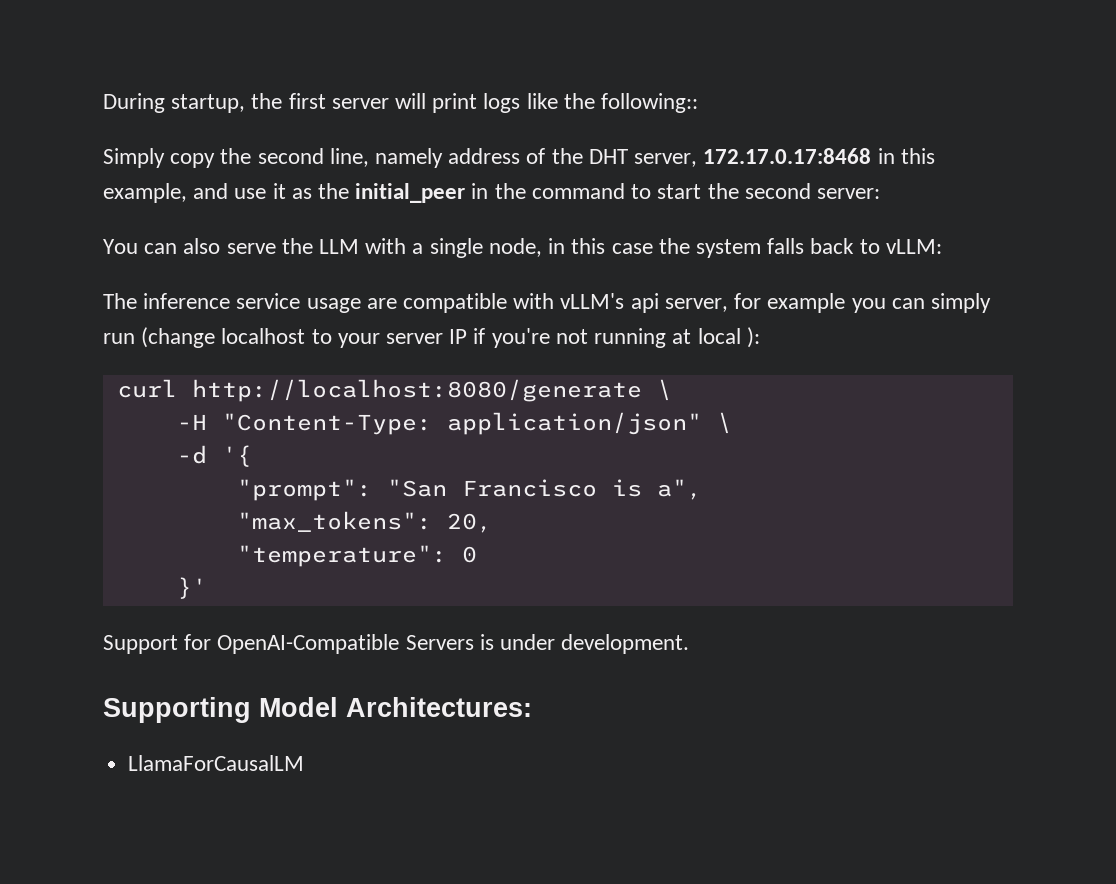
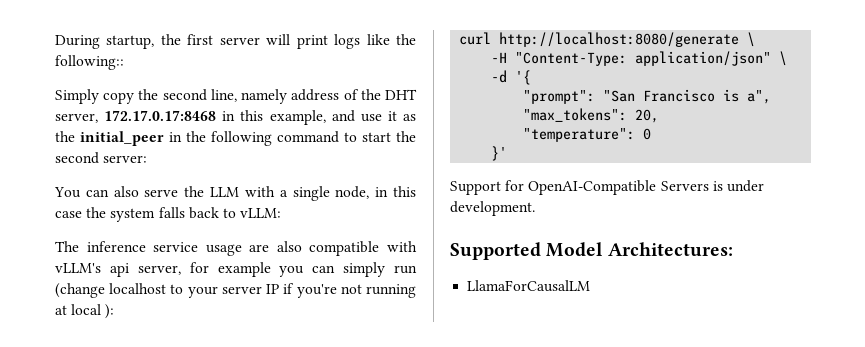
(526, 191) none -> [211,131,272,146] following
(397, 303) none -> [276,241,302,252] also
[103,697,251,723] Supporting -> [450,242,541,260] Supported

